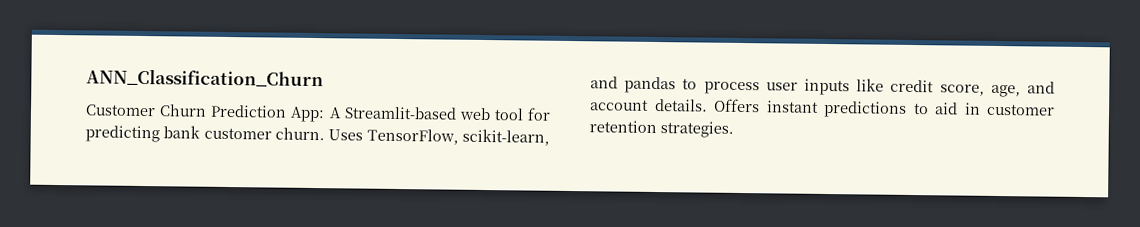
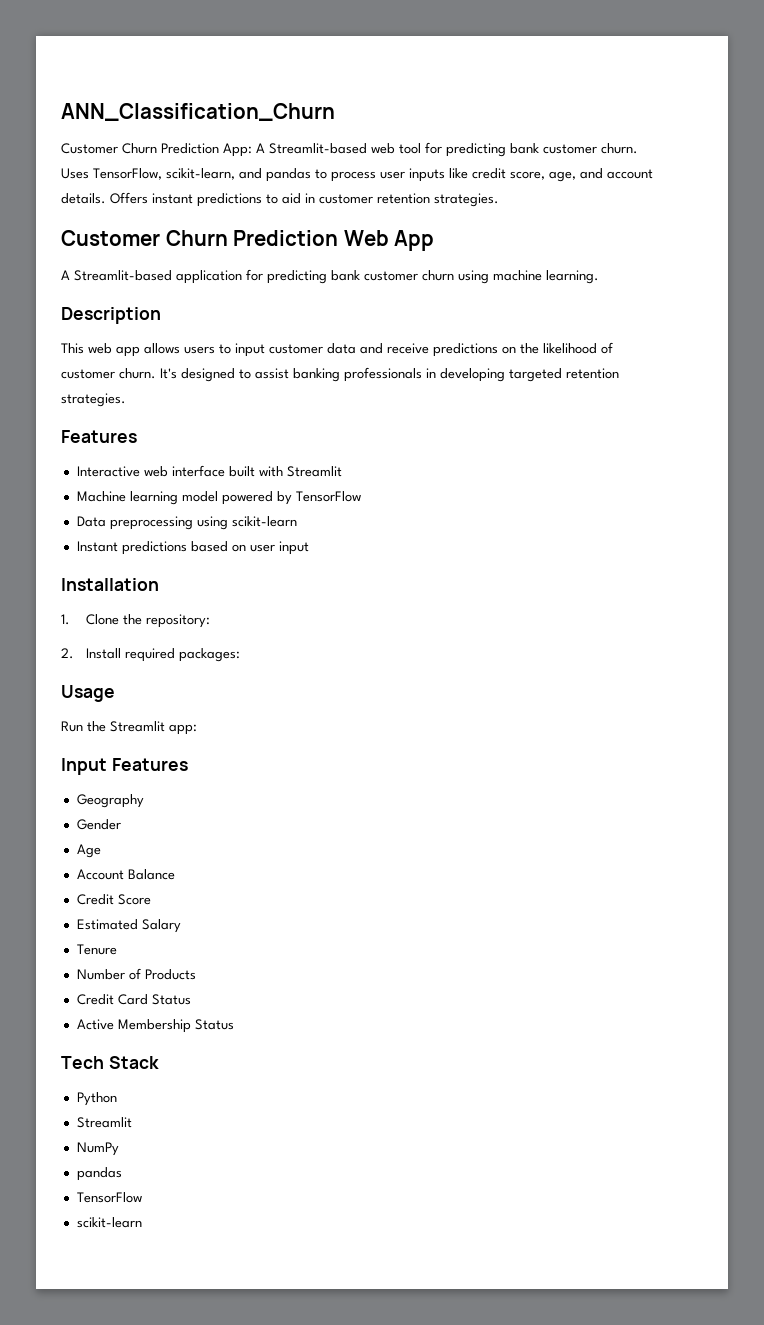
(734, 129) none -> [61,230,435,251] [61,269,599,284] [61,307,161,324] [61,342,613,357] [61,367,619,382] [61,393,126,407] [61,430,137,443] [76,465,342,477] [76,491,361,505] [76,516,297,530] [76,541,309,555] [61,578,159,591] [61,614,210,628] [61,648,240,662] [61,685,115,702] [61,721,197,735] [61,758,188,775] [76,794,144,808] [76,819,121,830] [76,844,101,858] [76,869,175,880] [76,894,151,905] [76,919,181,933] [76,944,117,955] [76,968,196,980] [76,994,191,1005] [76,1019,234,1033] [61,1056,159,1069] [76,1092,117,1106] [76,1117,132,1128] [76,1142,119,1156] [76,1167,122,1181] [76,1192,142,1203] [76,1217,142,1228] // Customer Churn Prediction Web App // A Streamlit-based application for predicting bank customer churn using machine learning. // Description // This web app allows users to input customer data and receive predictions on the likelihood of customer churn. It's designed to assist banking professionals in developing targeted retention strategies. // Features // Interactive web interface built with Streamlit // Machine learning model powered by TensorFlow // Data preprocessing using scikit-learn // Instant predictions based on user input // Installation // 1. Clone the repository: // 2. Install required packages: // Usage // Run the Streamlit app: // Input Features // Geography // Gender // Age // Account Balance // Credit Score // Estimated Salary // Tenure // Number of Products // Credit Card Status // Active Membership Status // Tech Stack // Python // Streamlit // NumPy // pandas // TensorFlow // scikit-learn

